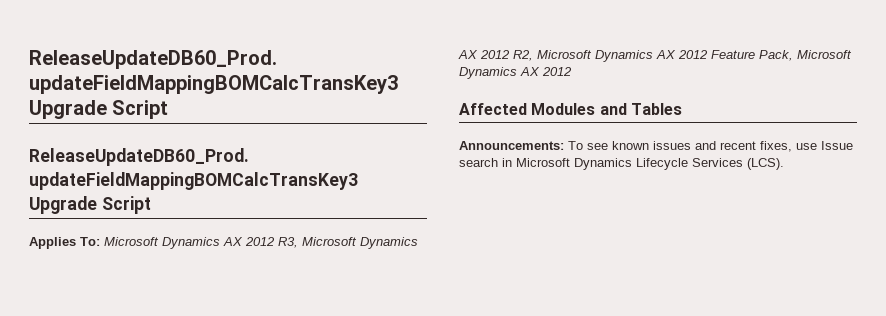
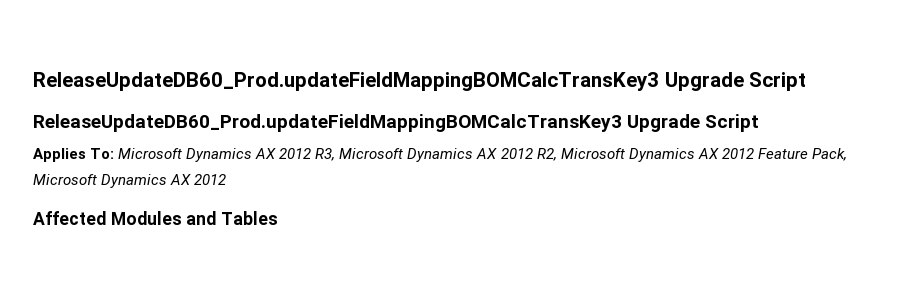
[459,141,853,152] [459,158,784,170] // Announcements: To see known issues and recent fixes, use Issue search in Microsoft Dynamics Lifecycle Services (LCS). -> (279, 218) none

